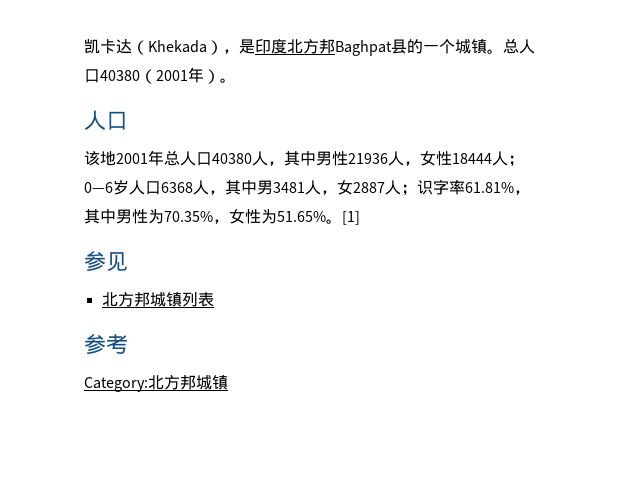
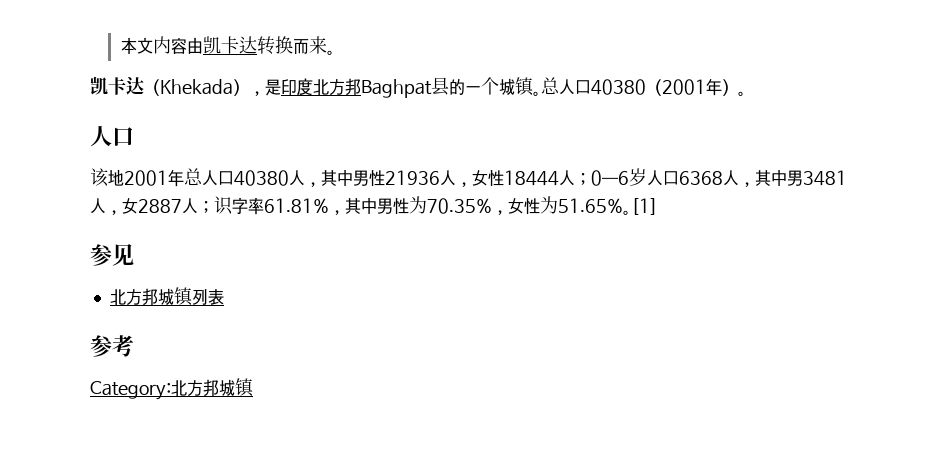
(84, 46) none -> [121,36,336,55] 本文内容由凯卡达转换而来。 //

